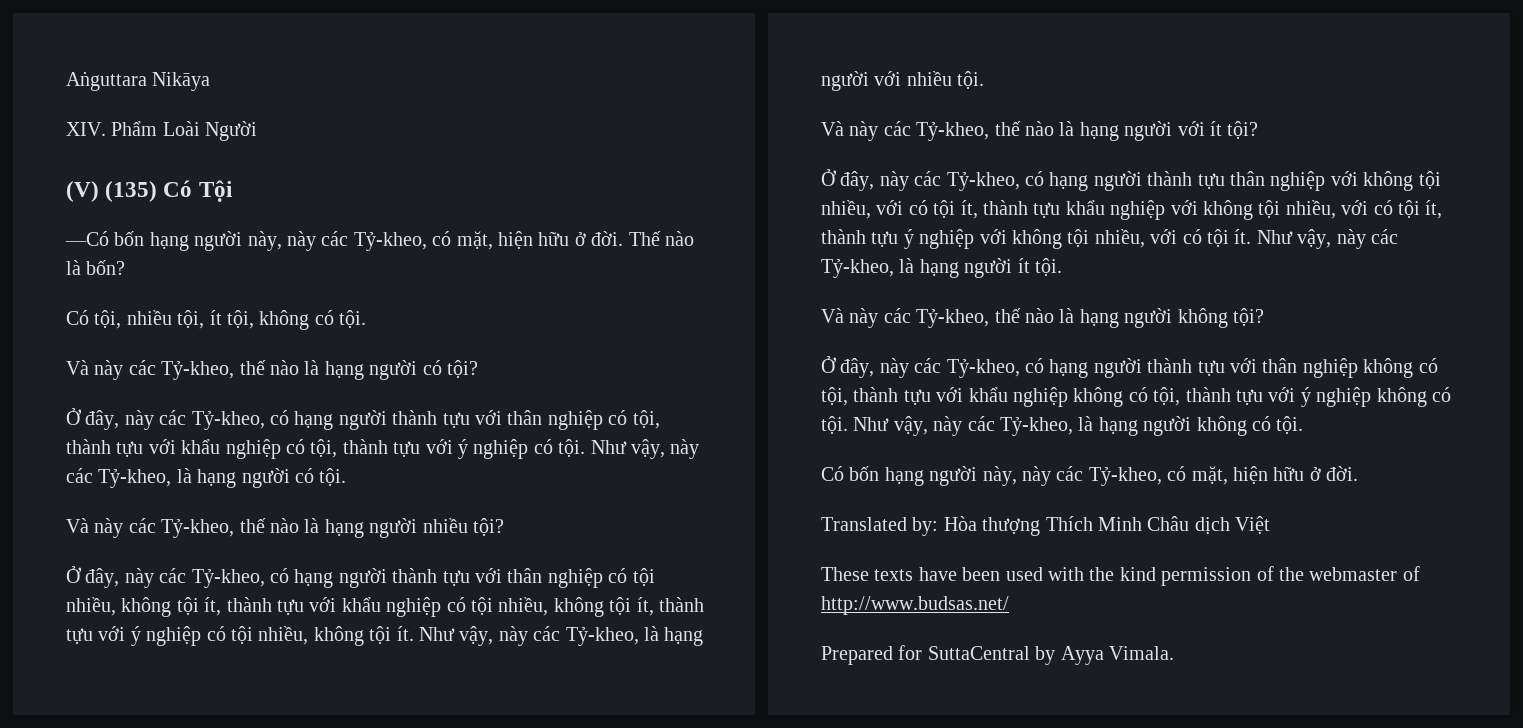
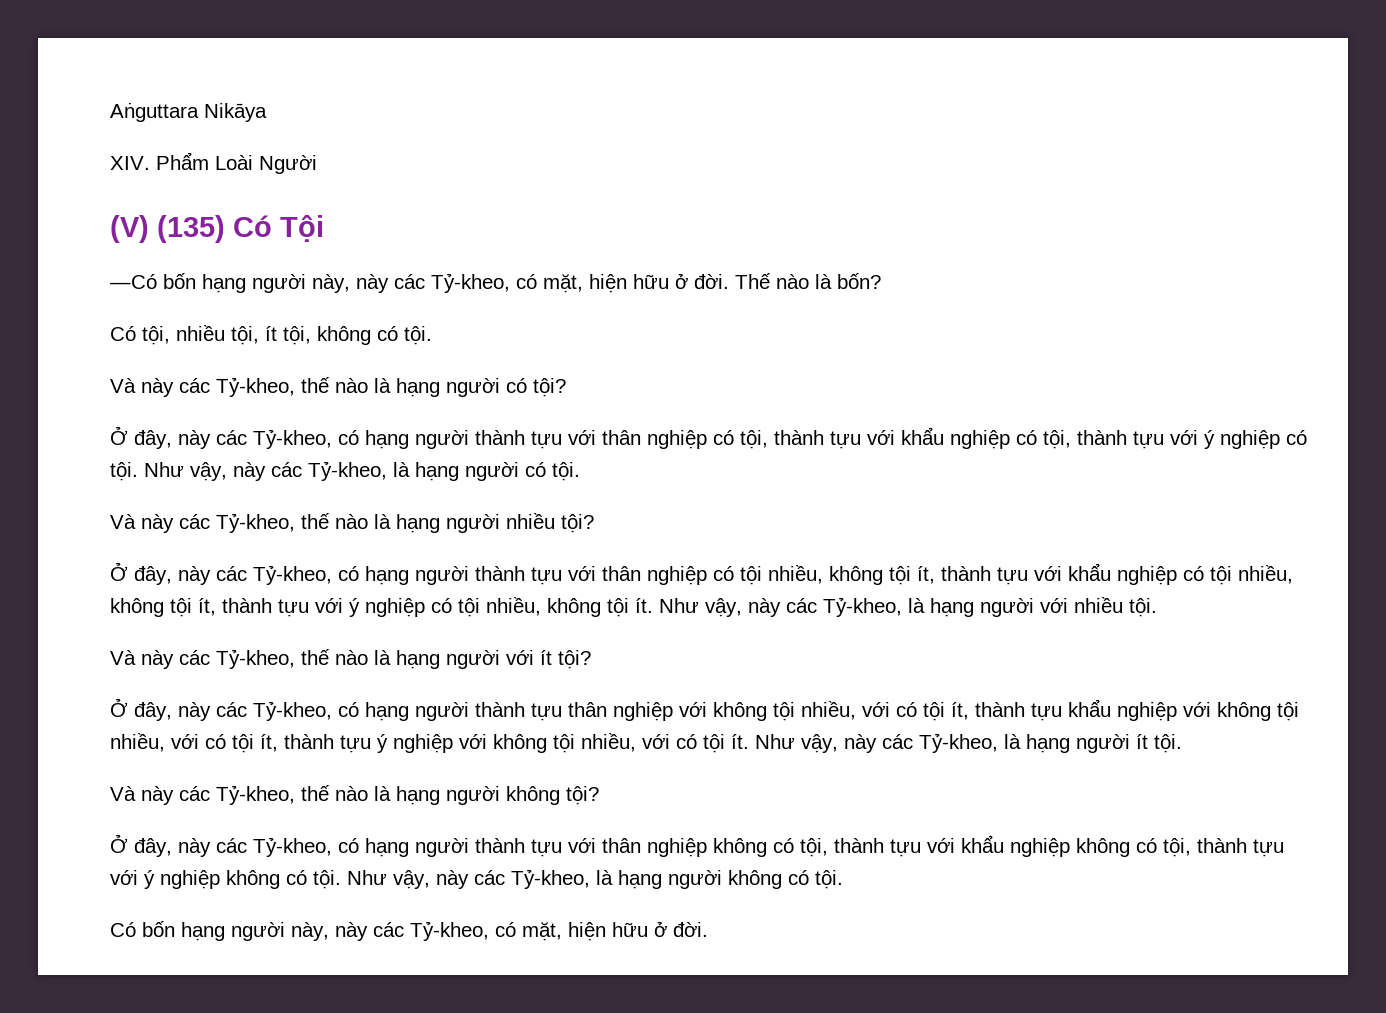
[821,516,1271,536] [821,566,1420,586] [821,596,1009,615] [821,645,1174,665] // Translated by: Hòa thượng Thích Minh Châu dịch Việt // These texts have been used with the kind permission of the webmaster of http://www.budsas.net/ // Prepared for SuttaCentral by Ayya Vimala. -> (708, 929) none

